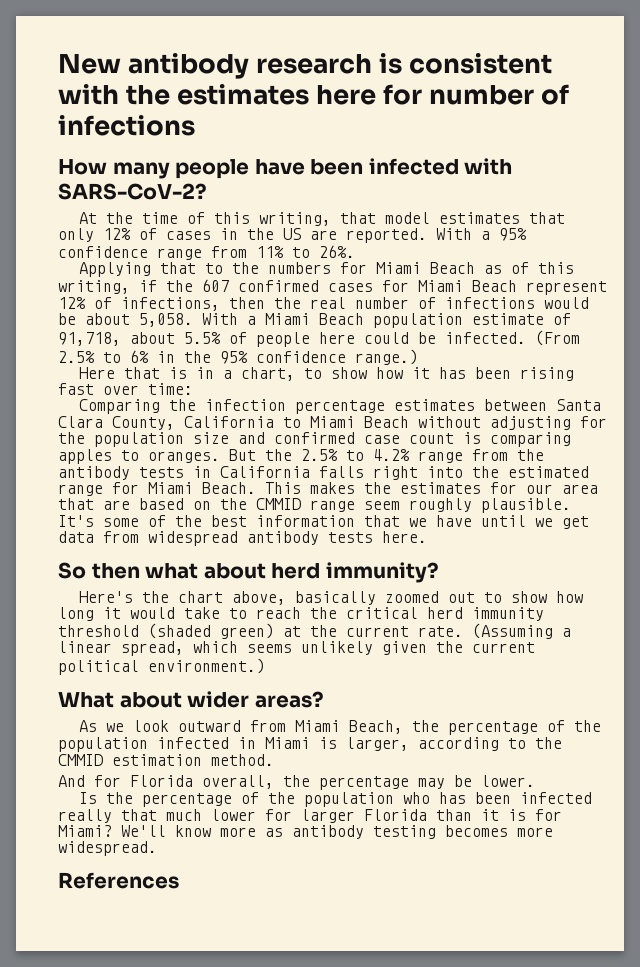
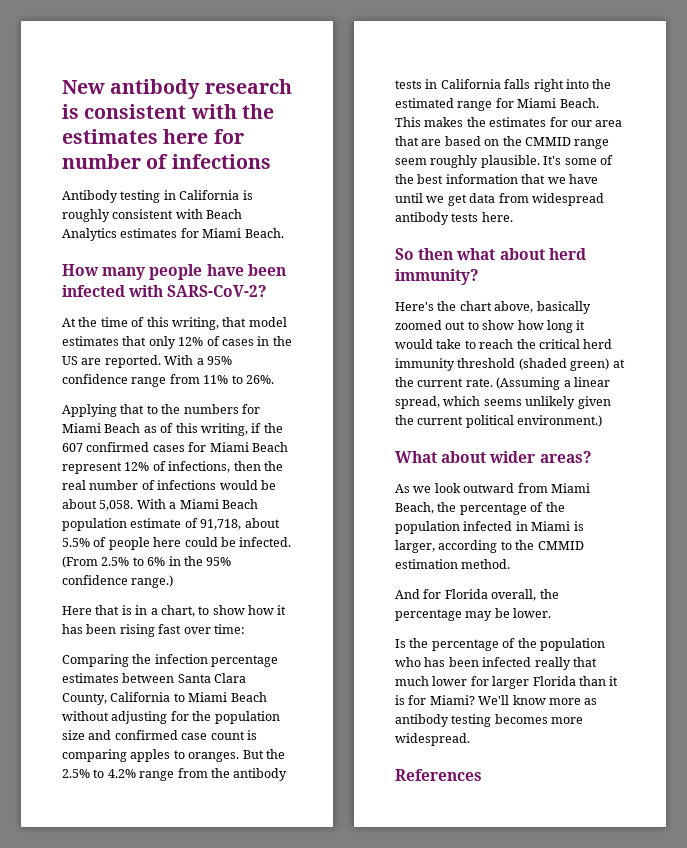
(195, 125) none -> [62,190,253,203] [62,209,243,222] [62,228,284,241] // Antibody testing in California is roughly consistent with Beach Analytics estimates for Miami Beach.

